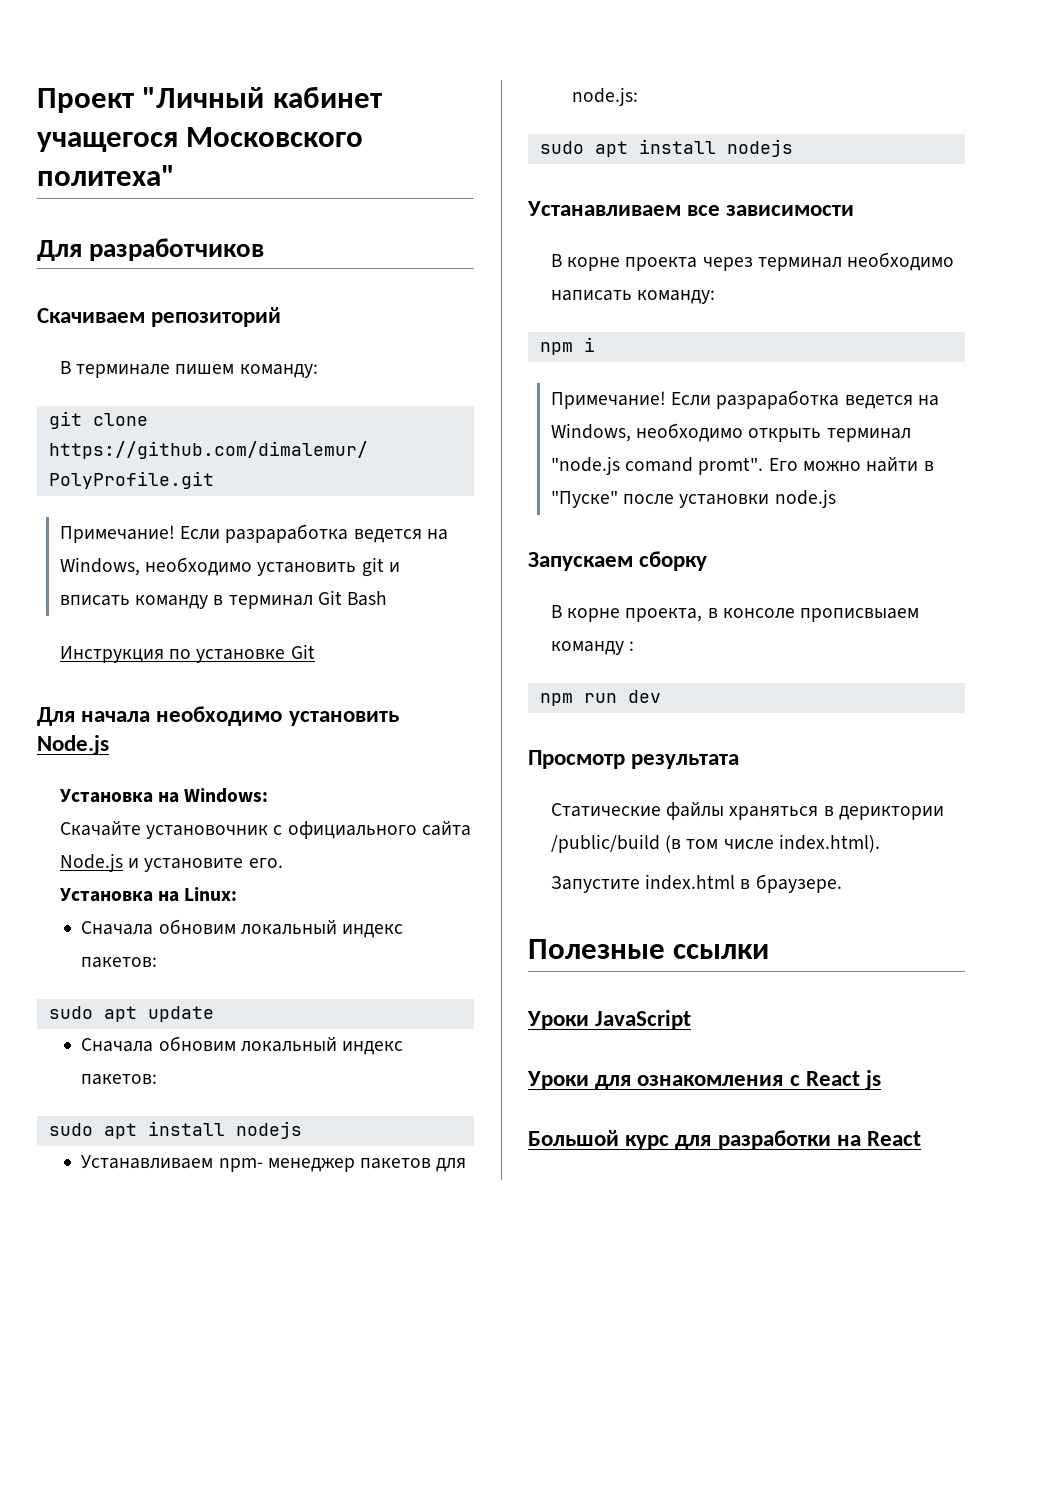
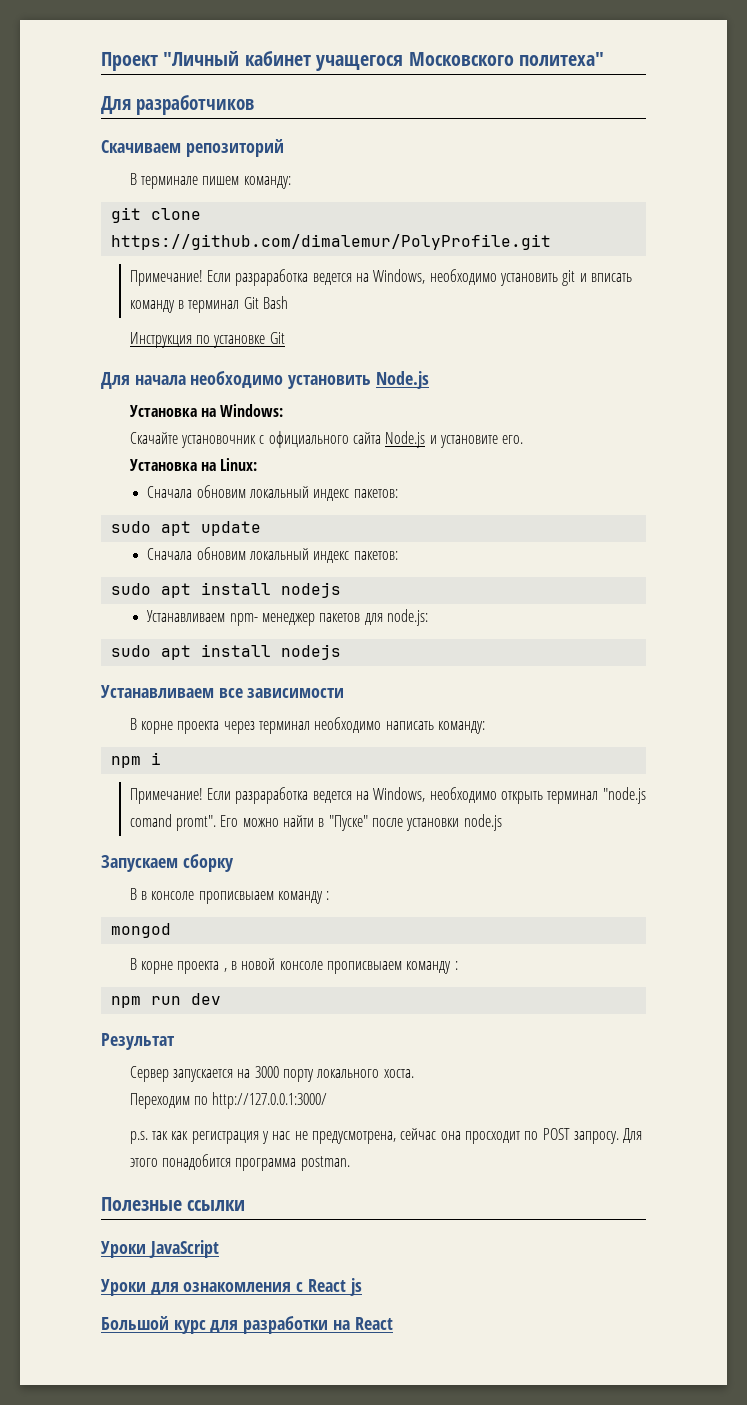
[567,608,718,622] корне проекта, в -> [141,891,330,904] [110,923,171,938] [129,958,276,974] в консоле прописвыаем команду : // mongod // В корне проекта , в новой
[528,750,740,769] [550,801,945,820] [550,834,881,853] [550,874,842,893] Просмотр результата // Статические файлы храняться в дериктории /public/build (в том числе index.html). // Запустите index.html в браузере. -> [101,1033,175,1050] [129,1066,414,1082] [129,1092,328,1109] [129,1128,643,1144] [129,1154,350,1171] Результат // Сервер запускается на 3000 порту локального хоста. // Переходим по http://127.0.0.1:3000/ // p.s. так как регистрация у нас не предусмотрена, сейчас она просходит по POST запросу. Для этого понадобится программа postman.

